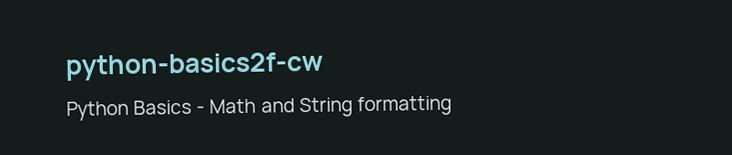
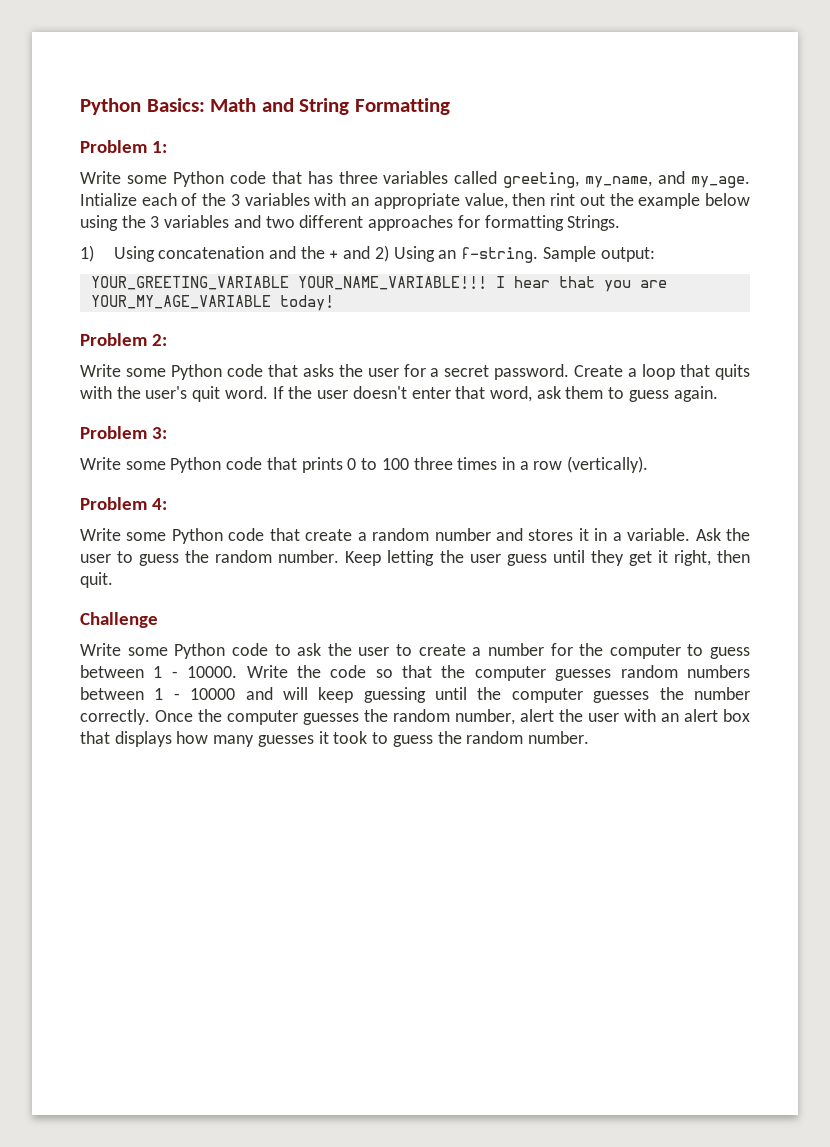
[65,51,323,81] [66,95,452,121] python-basics2f-cw // Python Basics - Math and String formatting -> [80,98,450,115] [80,140,167,153] [80,171,750,188] [80,193,751,209] [80,215,621,231] [80,245,655,263] [90,276,667,292] [90,295,334,311] [80,333,167,346] [80,364,750,380] [80,386,718,402] [80,426,167,439] [80,456,649,473] [80,497,167,510] [80,528,750,544] [80,550,750,566] [80,572,113,588] [80,612,158,628] [80,643,750,659] [80,665,751,681] [80,687,751,703] [80,709,750,725] [80,731,589,747] Python Basics: Math and String Formatting // Problem 1: // Write some Python code that has three variables called greeting, my_name, and my_age. Intialize each of the 3 variables with an appropriate value, then rint out the example below using the 3 variables and two different approaches for formatting Strings. // 1) Using concatenation and the + and 2) Using an f-string. Sample output: // YOUR_GREETING_VARIABLE YOUR_NAME_VARIABLE!!! I hear that you are YOUR_MY_AGE_VARIABLE today! // Problem 2: // Write some Python code that asks the user for a secret password. Create a loop that quits with the user's quit word. If the user doesn't enter that word, ask them to guess again. // Problem 3: // Write some Python code that prints 0 to 100 three times in a row (vertically). // Problem 4: // Write some Python code that create a random number and stores it in a variable. Ask the user to guess the random number. Keep letting the user guess until they get it right, then quit. // Challenge // Write some Python code to ask the user to create a number for the computer to guess between 1 - 10000. Write the code so that the computer guesses random numbers between 1 - 10000 and will keep guessing until the computer guesses the number correctly. Once the computer guesses the random number, alert the user with an alert box that displays how many guesses it took to guess the random number.

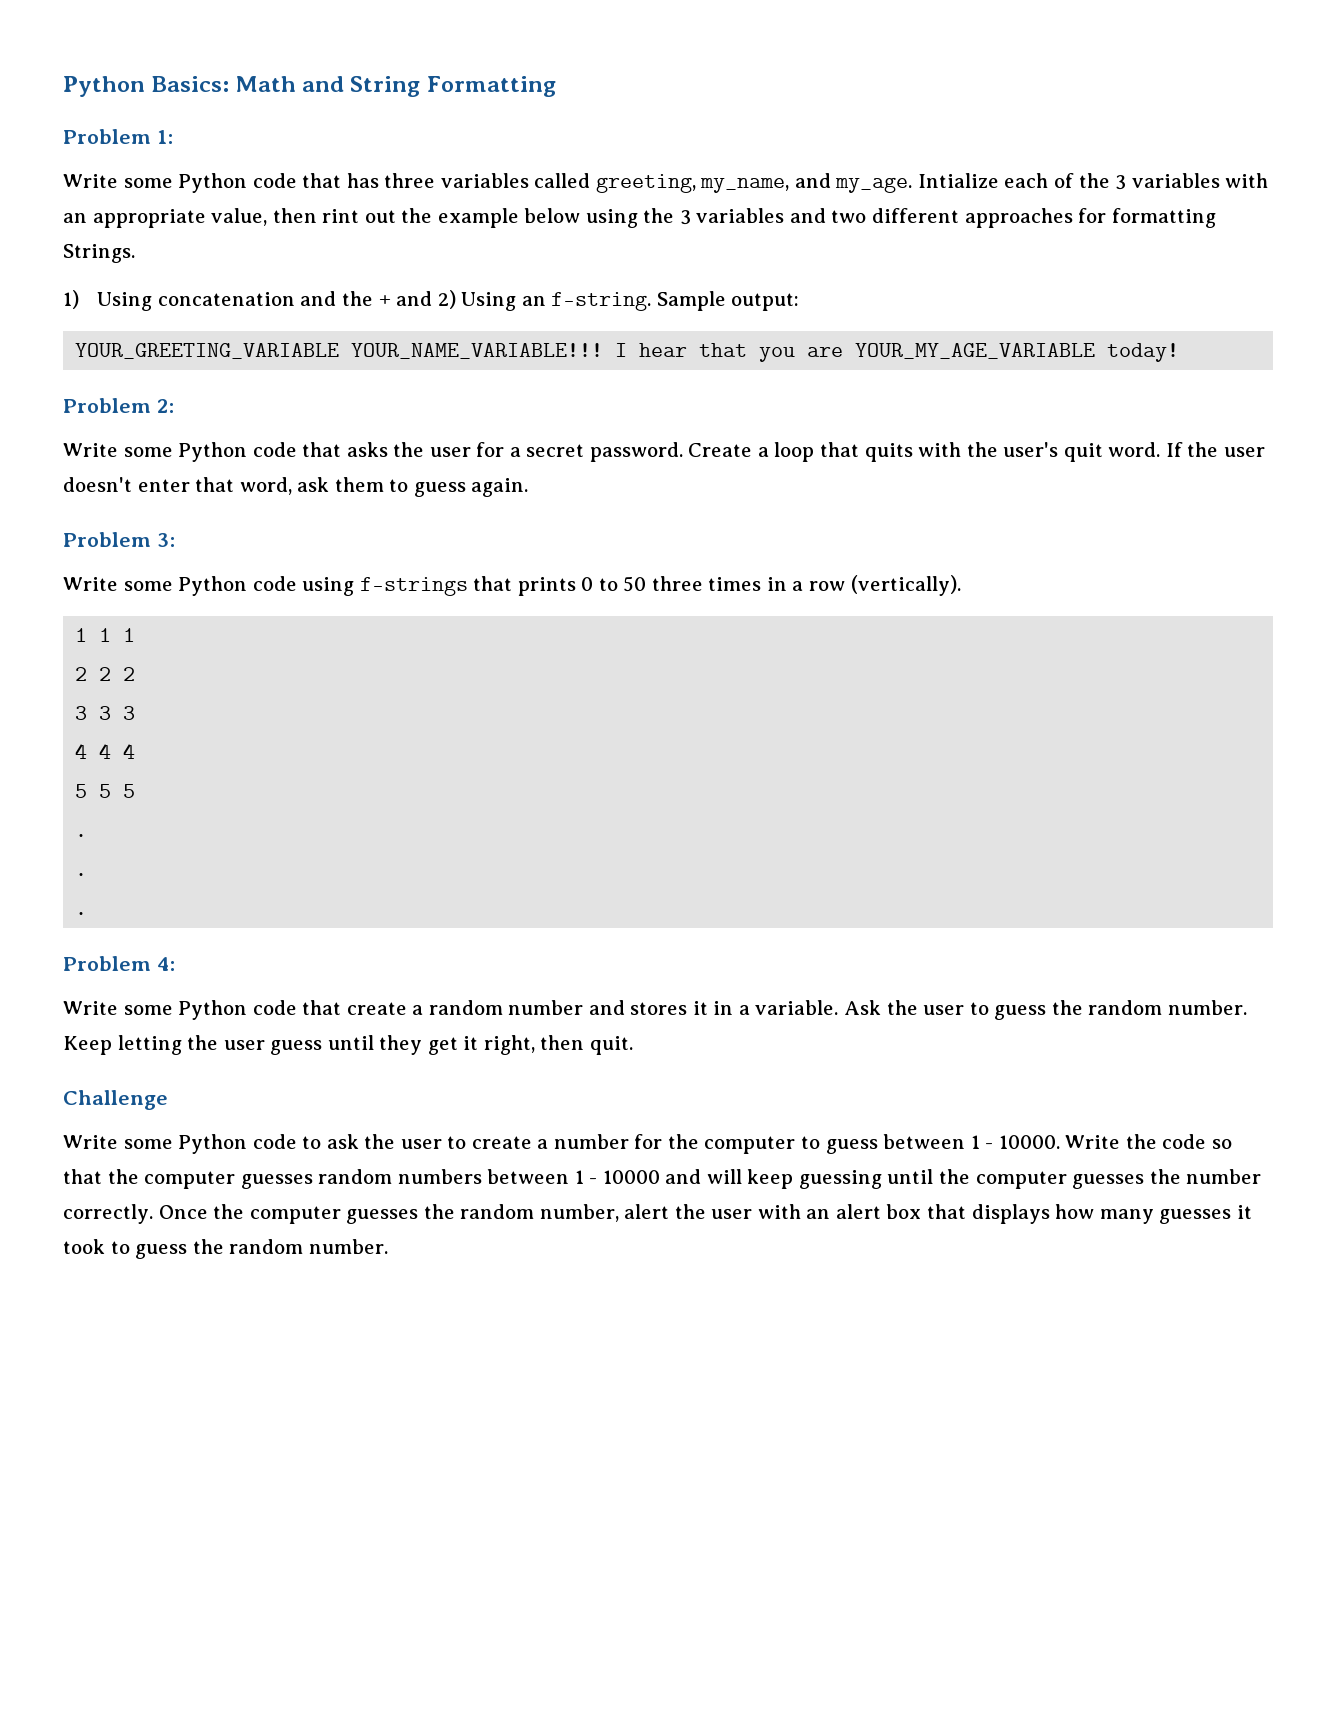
(263, 463) none -> [302,577,468,596] using f-strings
[381,458,409,470] 100 -> [623,576,647,592] 50
(649, 464) none -> [75,628,136,642] [75,667,136,681] [75,706,136,720] [75,743,136,759] [75,784,136,798] [75,834,88,837] [75,873,88,876] [75,912,88,915] // 1 1 1 // 2 2 2 // 3 3 3 // 4 4 4 // 5 5 5 // . // . // .

